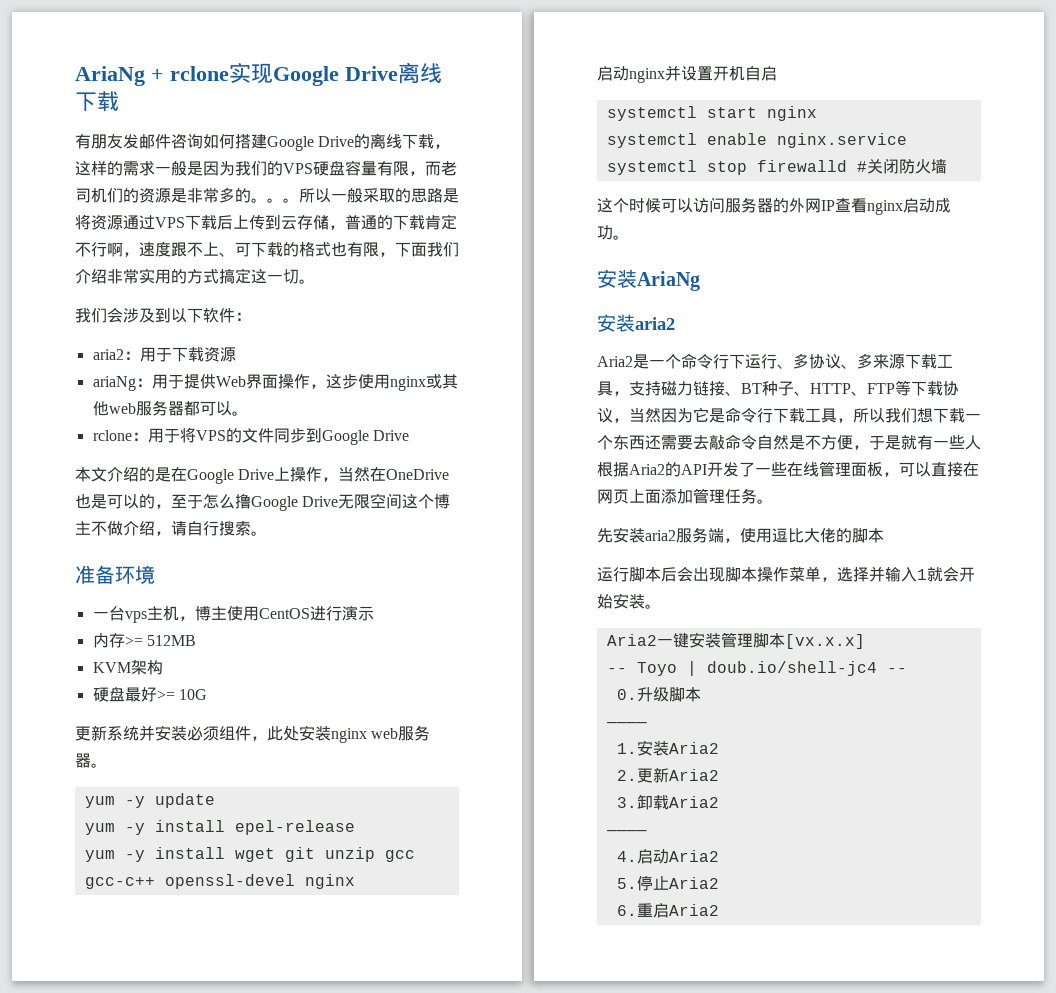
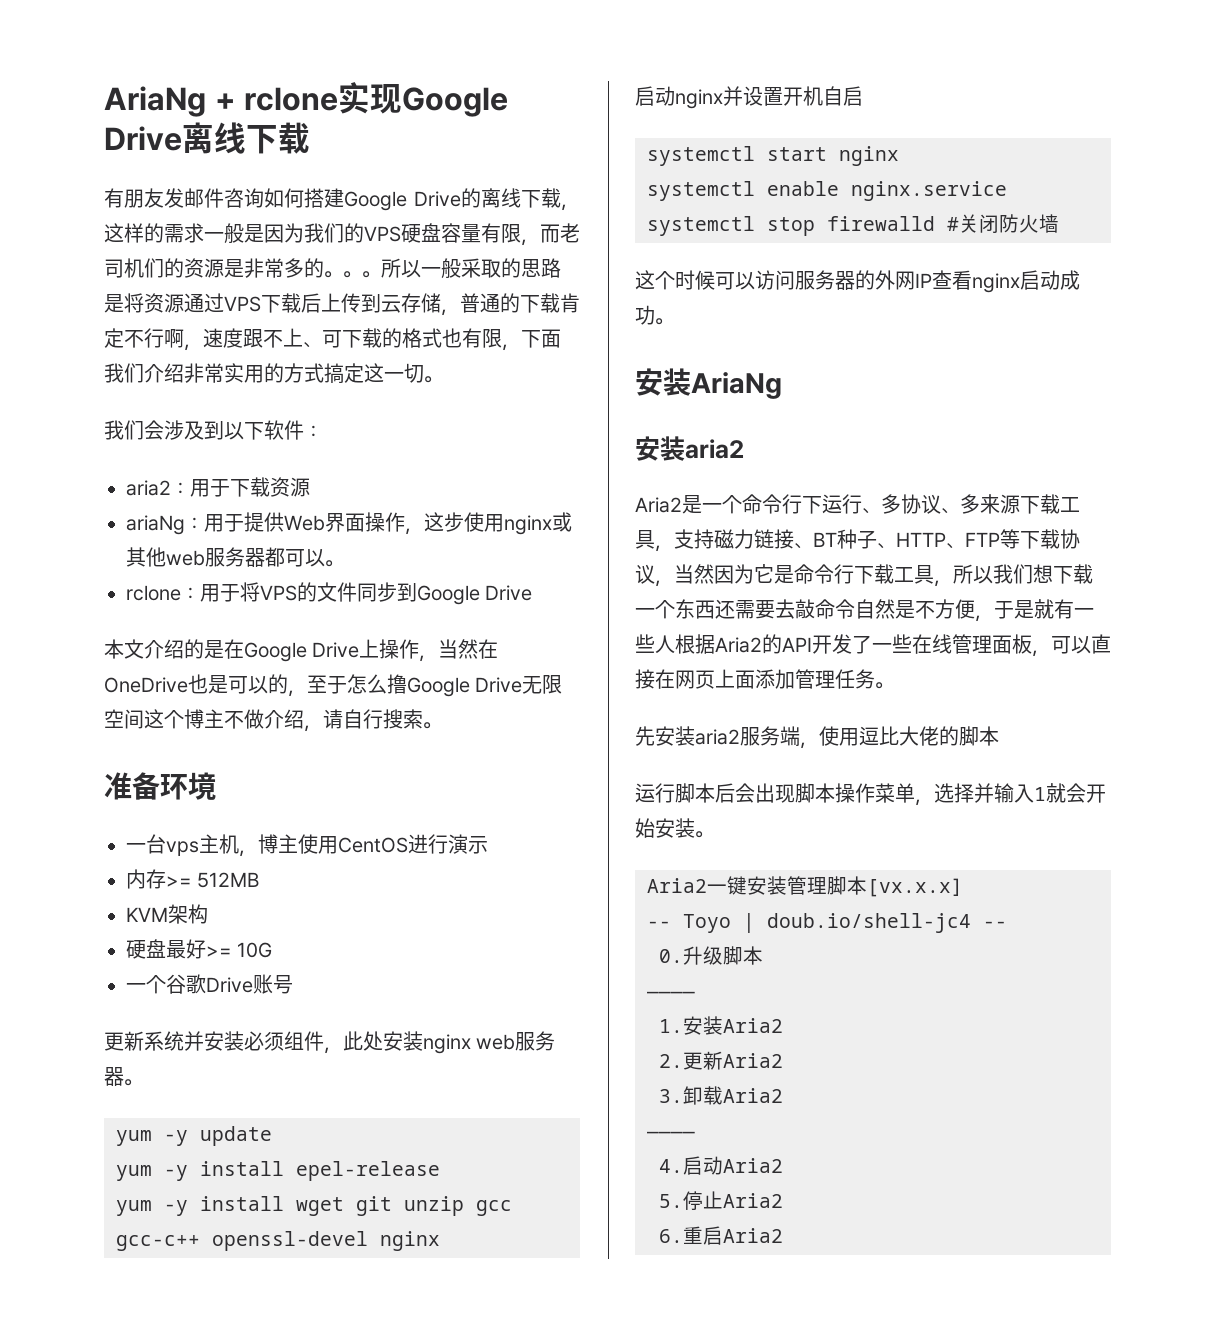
(207, 694) none -> [126,974,293,994] // 一个谷歌Drive账号

